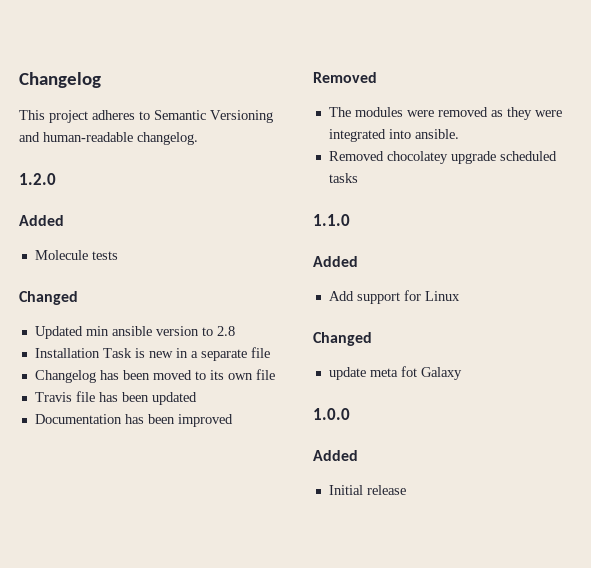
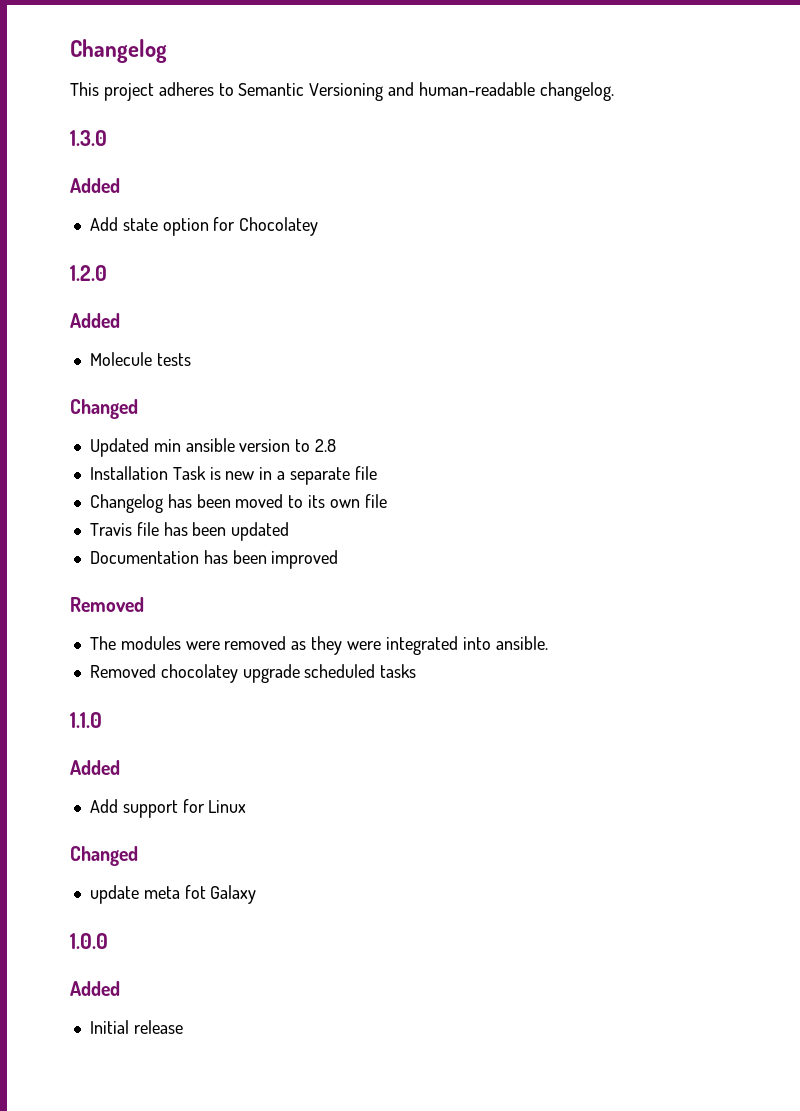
(198, 138) none -> [70,130,107,146] [70,178,120,193] [89,217,319,236] // 1.3.0 // Added // Add state option for Chocolatey

